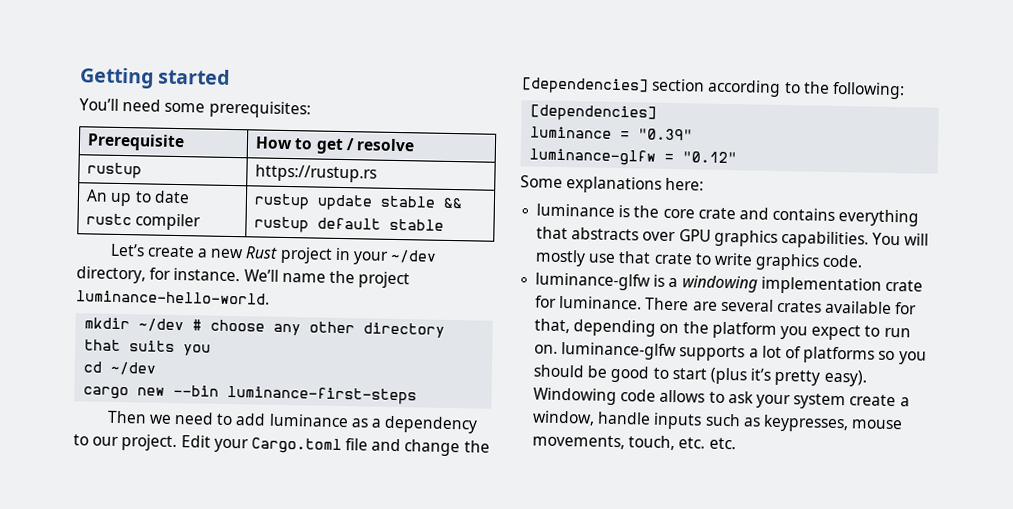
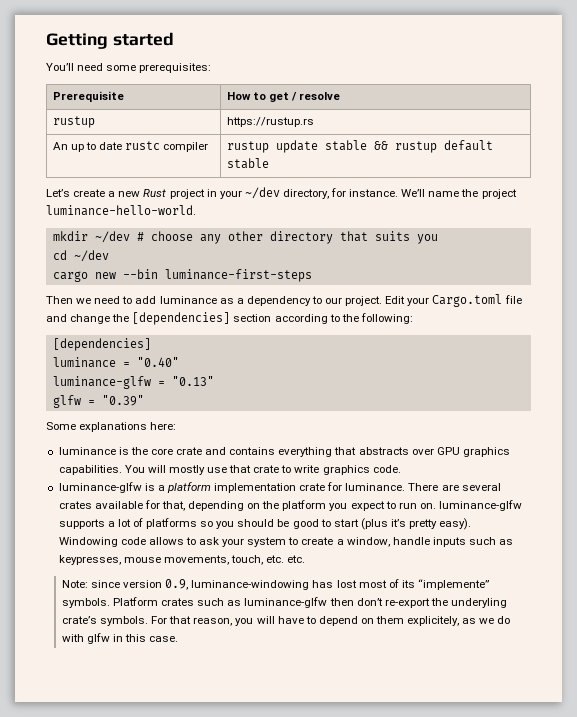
[638,128,694,141] "0.39" -> [136,357,179,367] "0.40"
[682,151,738,164] "0.12" -> [171,376,214,386] [52,395,144,408] "0.13" // glfw = "0.39"
[681,275,758,293] windowing -> [166,482,211,493] platform
(847, 401) none -> [288,537,299,545] to
(736, 443) none -> [61,579,489,590] [61,597,507,608] [61,616,511,626] [61,633,179,644] // Note: since version 0.9, luminance-windowing has lost most of its “implemente” symbols. Platform crates such as luminance-glfw then don’t re-export the underyling crate’s symbols. For that reason, you will have to depend on them explicitely, as we do with glfw in this case.

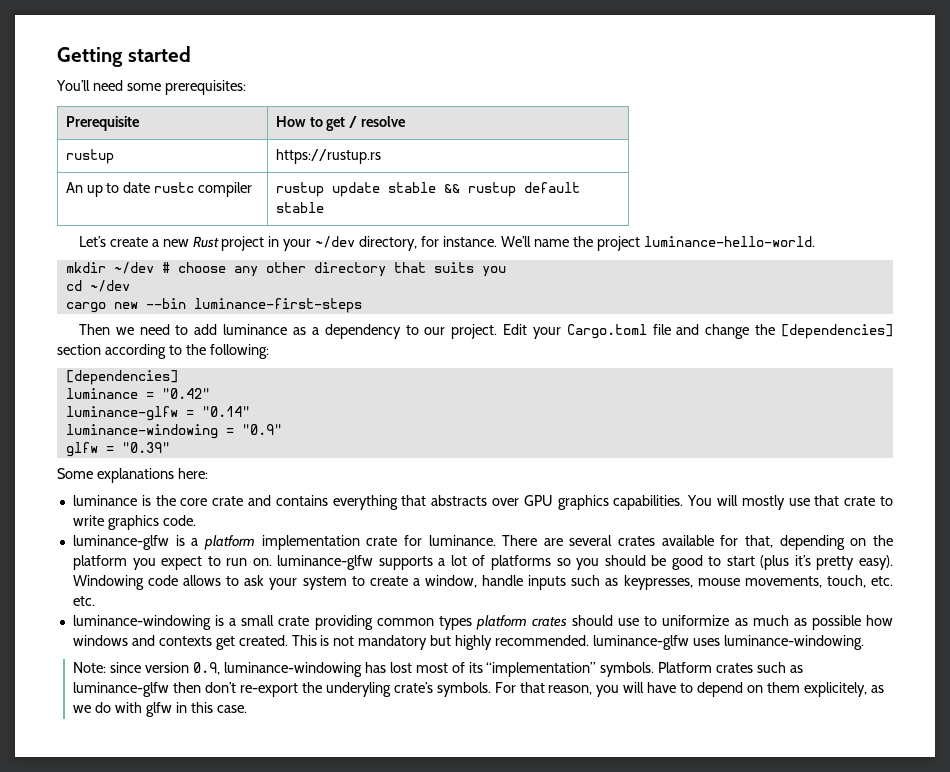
[136,357,179,367] "0.40" -> [161,388,210,399] "0.42"
[171,376,214,386] "0.13" -> [201,406,250,417] [65,424,282,439] "0.14" // luminance-windowing = "0.9"
(306, 559) none -> [72,615,894,630] [72,635,864,650] // luminance-windowing is a small crate providing common types platform crates should use to uniformize as much as possible how windows and contexts get created. This is not mandatory but highly recommended. luminance-glfw uses luminance-windowing.
[417,579,489,590] “implemente” -> [486,662,597,677] “implementation”

